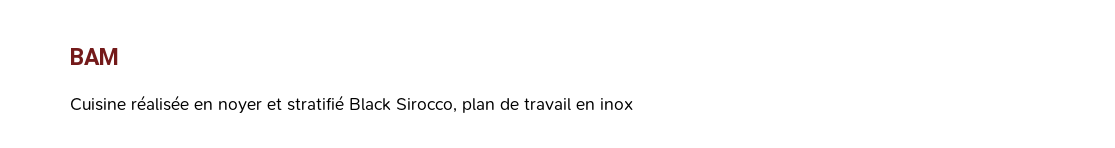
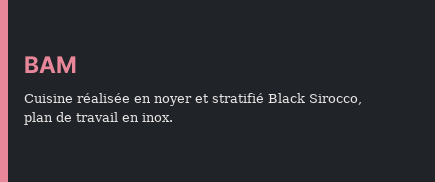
[600,98,633,110] inox -> [142,113,173,122] inox.

